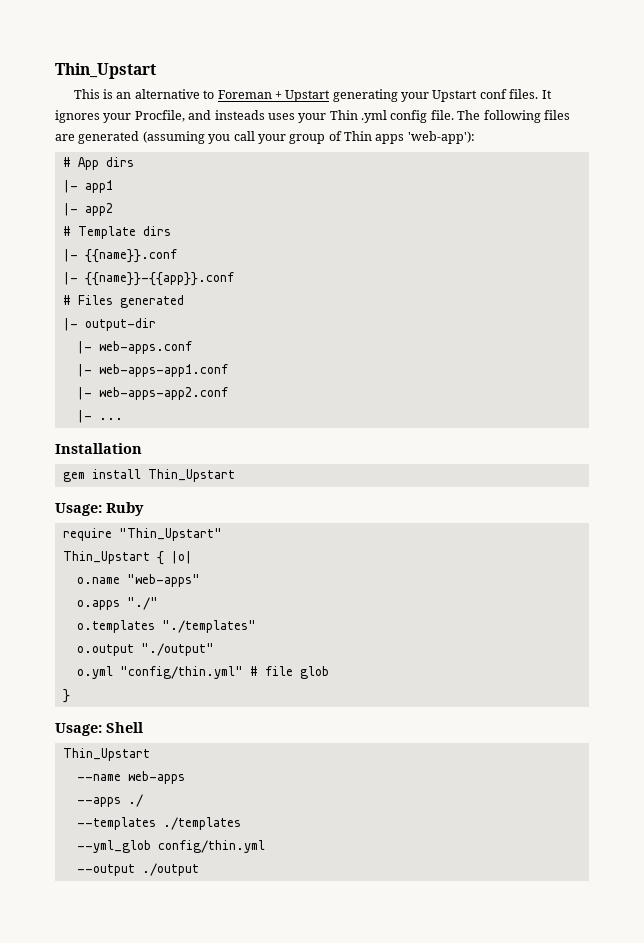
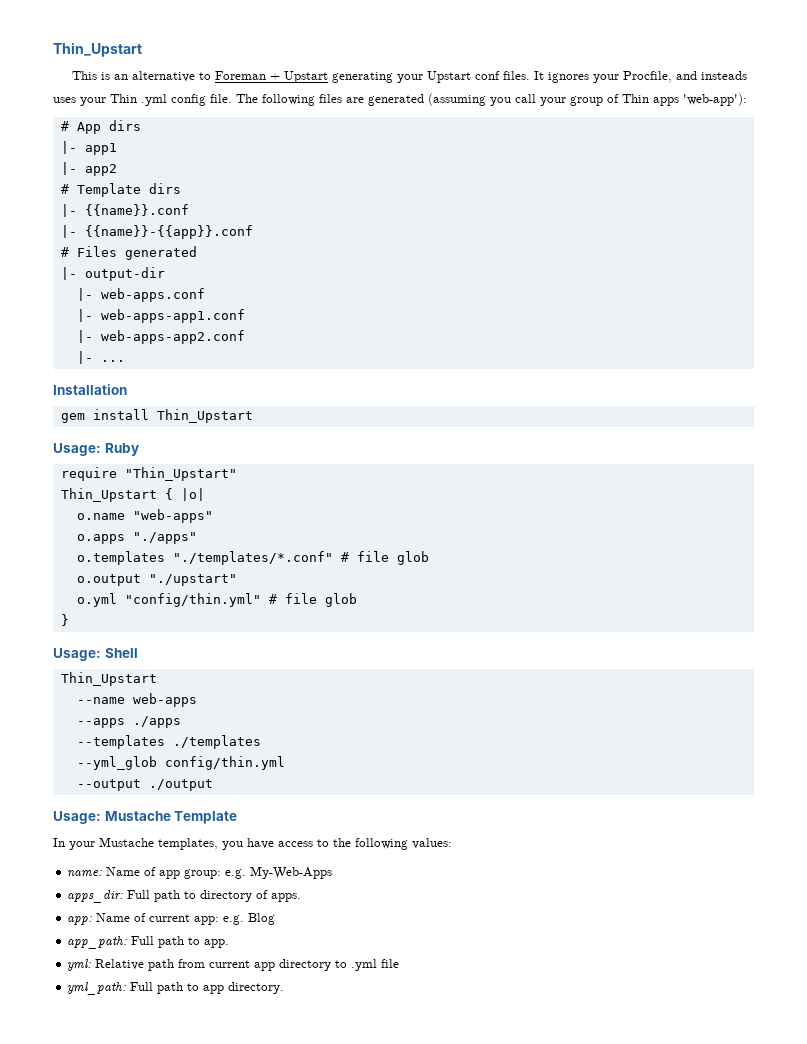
[126,597,158,610] "./" -> [132,532,197,544] "./apps"
[161,620,256,633] "./templates" -> [172,551,429,565] "./templates/*.conf" # file glob
[140,643,214,656] "./output" -> [148,574,237,586] "./upstart"
[127,794,143,807] ./ -> [132,716,181,728] ./apps
(199, 869) none -> [53,811,238,824] [53,837,452,850] [67,866,333,879] [67,890,302,903] [67,913,276,925] [67,936,230,949] [67,959,400,971] [67,982,285,995] // Usage: Mustache Template // In your Mustache templates, you have access to the following values: // name: Name of app group: e.g. My-Web-Apps // apps_dir: Full path to directory of apps. // app: Name of current app: e.g. Blog // app_path: Full path to app. // yml: Relative path from current app directory to .yml file // yml_path: Full path to app directory.

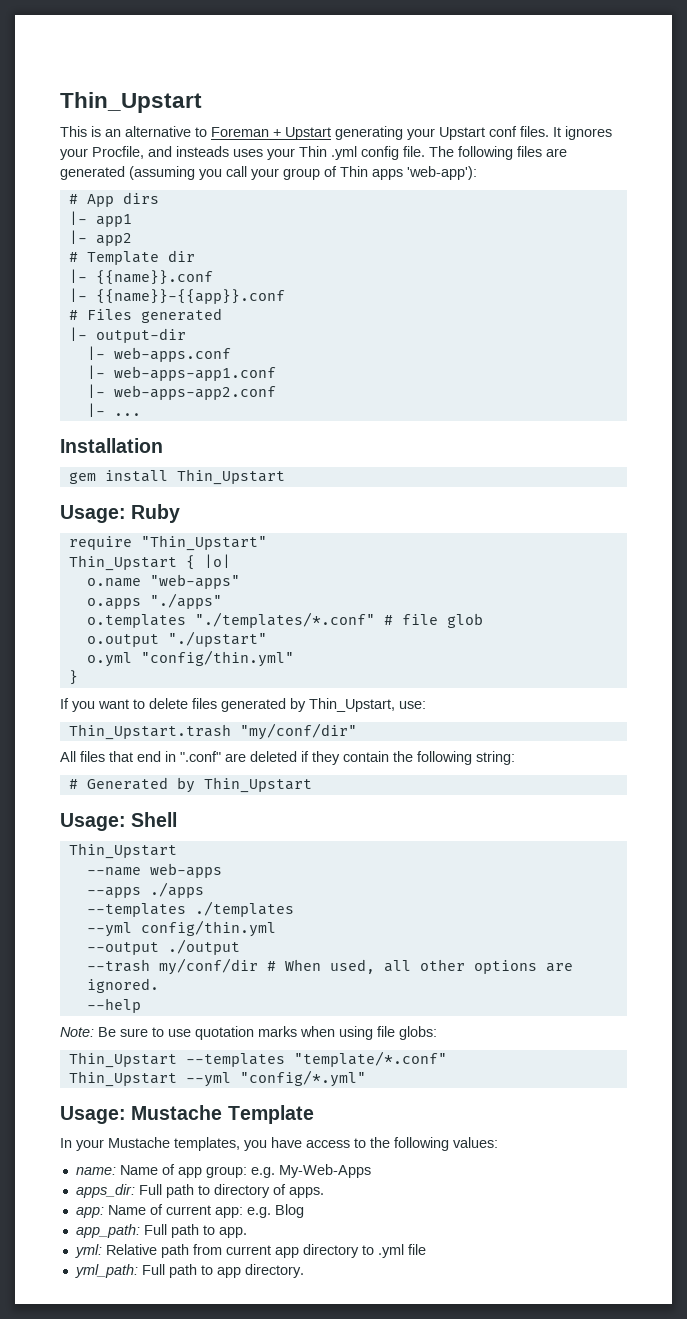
[148,183,181,194] dirs -> [167,250,195,262] dir
[268,593,357,607] [60,614,69,626] # file glob // } -> [68,670,78,685] [60,698,426,712] [68,723,357,740] [60,751,515,765] [68,777,312,793] // } // If you want to delete files generated by Thin_Upstart, use: // Thin_Upstart.trash "my/conf/dir" // All files that end in ".conf" are deleted if they contain the following string: // # Generated by Thin_Upstart
[76,756,157,770] --yml_glob -> [86,922,132,937] --yml
(213, 785) none -> [86,958,573,975] [86,978,159,993] [86,998,141,1013] [60,1026,437,1040] [68,1051,447,1068] [68,1070,366,1087] // --trash my/conf/dir # When used, all other options are ignored. // --help // Note: Be sure to use quotation marks when using file globs: // Thin_Upstart --templates "template/*.conf" // Thin_Upstart --yml "config/*.yml"

